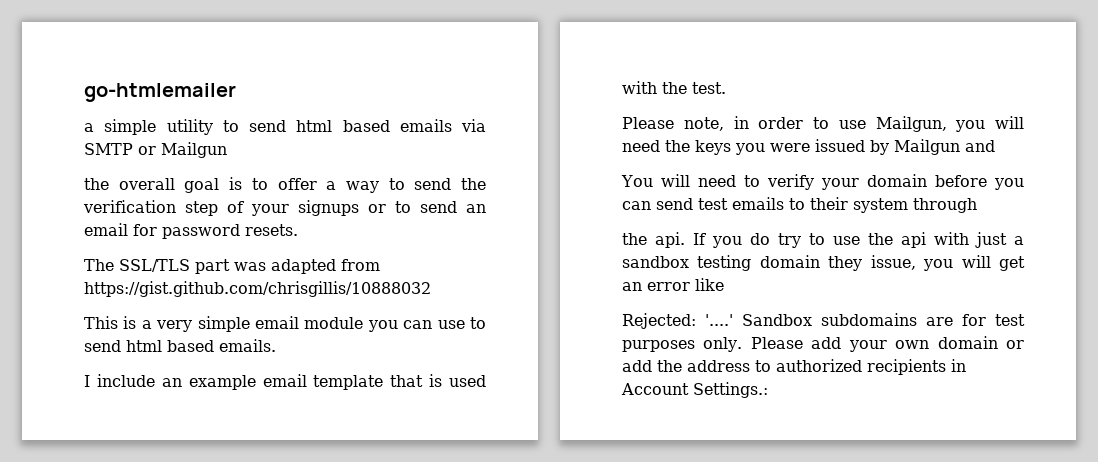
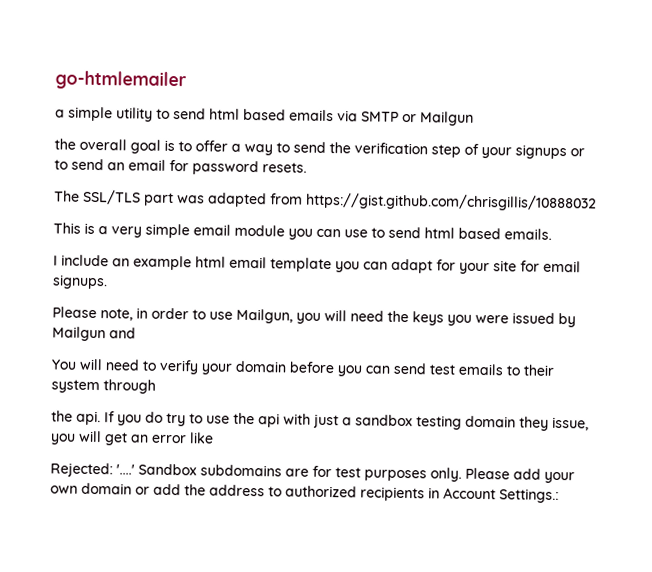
(256, 382) none -> [195,256,226,268] html
[390,374,486,387] [622,81,726,94] that is used with the test. -> [335,258,581,275] [52,274,108,290] you can adapt for your site for email signups.

